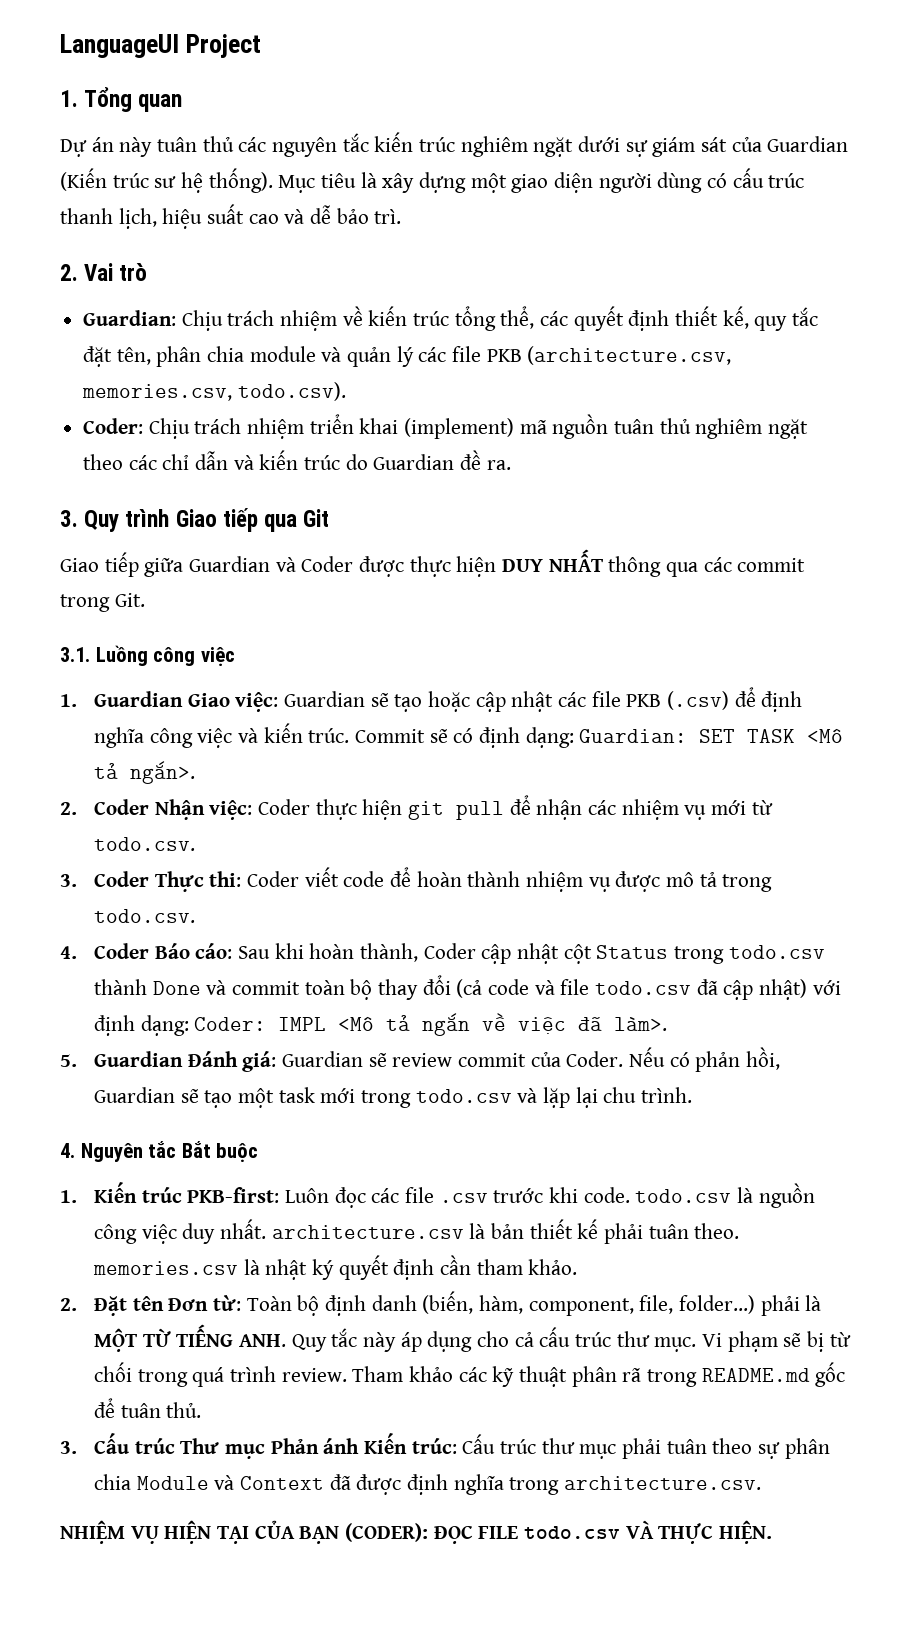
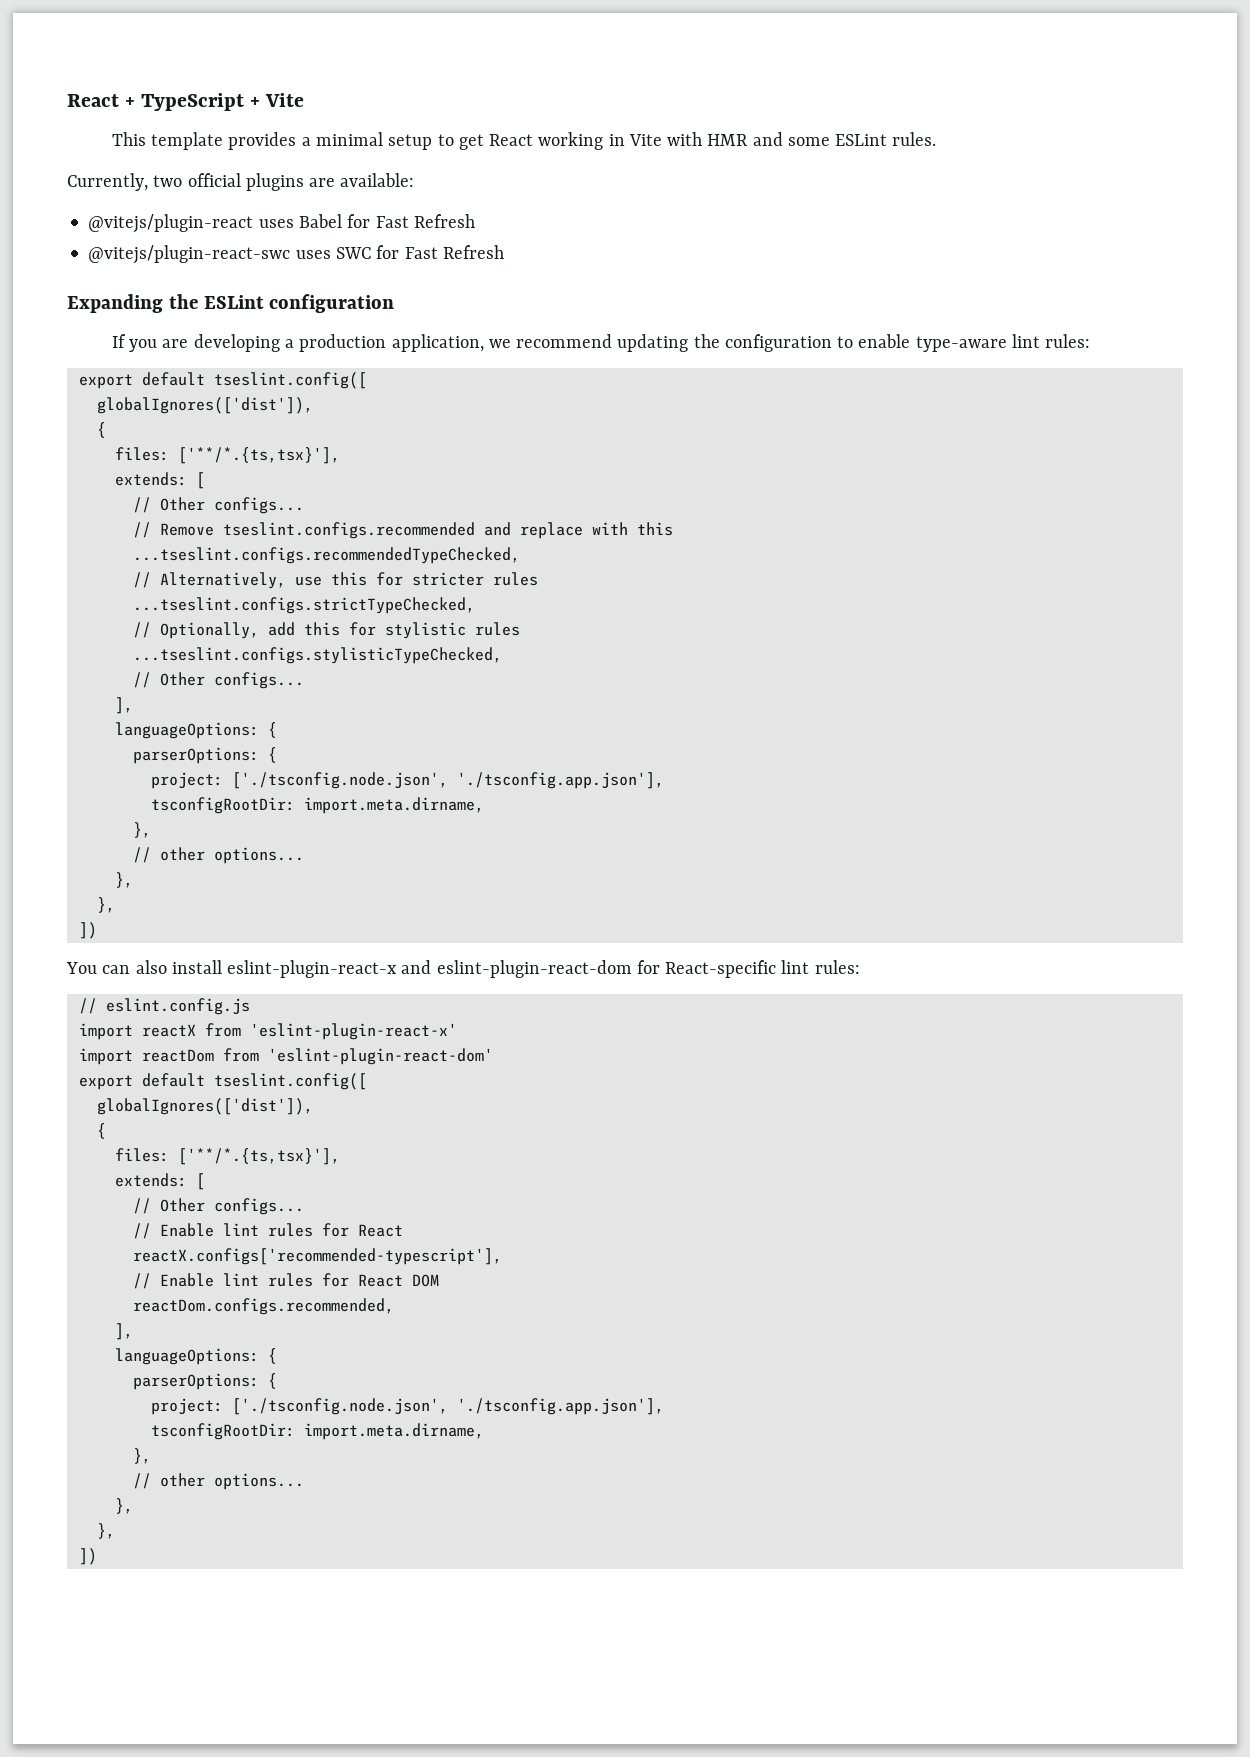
[60,34,262,58] [60,87,183,112] [60,132,849,157] [60,168,805,193] [60,204,402,229] [60,263,148,281] [83,306,819,331] [83,346,732,367] [82,382,346,401] [83,414,809,439] [83,450,511,470] [60,508,330,532] [60,549,806,577] [60,593,145,612] [60,645,235,666] [60,687,803,712] [94,723,844,748] [94,761,196,784] [60,795,773,820] [94,837,196,851] [60,867,773,892] [94,909,196,923] [60,943,825,964] [94,975,841,1000] [94,1013,668,1036] [60,1047,781,1072] [94,1087,693,1108] [60,1141,259,1162] [60,1182,815,1208] [94,1219,740,1244] [93,1255,578,1280] [60,1291,822,1316] [94,1324,851,1352] [94,1362,846,1387] [94,1398,202,1418] [60,1433,830,1459] [94,1474,762,1495] [60,1520,773,1544] LanguageUI Project // 1. Tổng quan // Dự án này tuân thủ các nguyên tắc kiến trúc nghiêm ngặt dưới sự giám sát của Guardian (Kiến trúc sư hệ thống). Mục tiêu là xây dựng một giao diện người dùng có cấu trúc thanh lịch, hiệu suất cao và dễ bảo trì. // 2. Vai trò // Guardian: Chịu trách nhiệm về kiến trúc tổng thể, các quyết định thiết kế, quy tắc đặt tên, phân chia module và quản lý các file PKB (architecture.csv, memories.csv, todo.csv). // Coder: Chịu trách nhiệm triển khai (implement) mã nguồn tuân thủ nghiêm ngặt theo các chỉ dẫn và kiến trúc do Guardian đề ra. // 3. Quy trình Giao tiếp qua Git // Giao tiếp giữa Guardian và Coder được thực hiện DUY NHẤT thông qua các commit trong Git. // 3.1. Luồng công việc // 1. Guardian Giao việc: Guardian sẽ tạo hoặc cập nhật các file PKB (.csv) để định nghĩa công việc và kiến trúc. Commit sẽ có định dạng: Guardian: SET TASK <Mô tả ngắn>. // 2. Coder Nhận việc: Coder thực hiện git pull để nhận các nhiệm vụ mới từ todo.csv. // 3. Coder Thực thi: Coder viết code để hoàn thành nhiệm vụ được mô tả trong todo.csv. // 4. Coder Báo cáo: Sau khi hoàn thành, Coder cập nhật cột Status trong todo.csv thành Done và commit toàn bộ thay đổi (cả code và file todo.csv đã cập nhật) với định dạng: Coder: IMPL <Mô tả ngắn về việc đã làm>. // 5. Guardian Đánh giá: Guardian sẽ review commit của Coder. Nếu có phản hồi, Guardian sẽ tạo một task mới trong todo.csv và lặp lại chu trình. // 4. Nguyên tắc Bắt buộc // 1. Kiến trúc PKB-first: Luôn đọc các file .csv trước khi code. todo.csv là nguồn công việc duy nhất. architecture.csv là bản thiết kế phải tuân theo. memories.csv là nhật ký quyết định cần tham khảo. // 2. Đặt tên Đơn từ: Toàn bộ định danh (biến, hàm, component, file, folder...) phải là MỘT TỪ TIẾNG ANH. Quy tắc này áp dụng cho cả cấu trúc thư mục. Vi phạm sẽ bị từ chối trong quá trình review. Tham khảo các kỹ thuật phân rã trong README.md gốc để tuân thủ. // 3. Cấu trúc Thư mục Phản ánh Kiến trúc: Cấu trúc thư mục phải tuân theo sự phân chia Module và Context đã được định nghĩa trong architecture.csv. // NHIỆM VỤ HIỆN TẠI CỦA BẠN (CODER): ĐỌC FILE todo.csv VÀ THỰC HIỆN. -> [67,93,305,111] [111,132,937,150] [67,173,415,191] [88,214,475,233] [88,245,504,264] [67,294,395,313] [111,334,1091,352] [78,372,367,389] [96,397,313,414] [96,422,106,438] [114,447,340,464] [114,472,205,489] [132,497,304,514] [132,522,673,539] [132,547,520,564] [132,572,538,589] [132,597,475,614] [132,622,520,639] [132,647,502,664] [132,672,304,689] [114,697,133,714] [114,722,277,739] [132,747,277,764] [150,772,664,789] [150,797,484,814] [132,822,151,838] [132,847,304,864] [114,872,133,888] [96,897,115,913] [78,922,97,939] [66,960,860,978] [78,998,250,1015] [78,1023,457,1040] [78,1048,493,1065] [78,1073,367,1090] [96,1098,313,1115] [96,1123,106,1139] [114,1148,340,1165] [114,1173,205,1190] [132,1198,304,1215] [132,1223,403,1239] [132,1248,502,1265] [132,1273,439,1289] [132,1298,394,1315] [114,1323,133,1340] [114,1348,277,1365] [132,1373,277,1390] [150,1398,664,1415] [150,1423,484,1440] [132,1448,151,1464] [132,1473,304,1490] [114,1498,133,1514] [96,1523,115,1539] [78,1548,97,1565] React + TypeScript + Vite // This template provides a minimal setup to get React working in Vite with HMR and some ESLint rules. // Currently, two official plugins are available: // @vitejs/plugin-react uses Babel for Fast Refresh // @vitejs/plugin-react-swc uses SWC for Fast Refresh // Expanding the ESLint configuration // If you are developing a production application, we recommend updating the configuration to enable type-aware lint rules: // export default tseslint.config([ // globalIgnores(['dist']), // { // files: ['**/*.{ts,tsx}'], // extends: [ // // Other configs... // // Remove tseslint.configs.recommended and replace with this // ...tseslint.configs.recommendedTypeChecked, // // Alternatively, use this for stricter rules // ...tseslint.configs.strictTypeChecked, // // Optionally, add this for stylistic rules // ...tseslint.configs.stylisticTypeChecked, // // Other configs... // ], // languageOptions: { // parserOptions: { // project: ['./tsconfig.node.json', './tsconfig.app.json'], // tsconfigRootDir: import.meta.dirname, // }, // // other options... // }, // }, // ]) // You can also install eslint-plugin-react-x and eslint-plugin-react-dom for React-specific lint rules: // // eslint.config.js // import reactX from 'eslint-plugin-react-x' // import reactDom from 'eslint-plugin-react-dom' // export default tseslint.config([ // globalIgnores(['dist']), // { // files: ['**/*.{ts,tsx}'], // extends: [ // // Other configs... // // Enable lint rules for React // reactX.configs['recommended-typescript'], // // Enable lint rules for React DOM // reactDom.configs.recommended, // ], // languageOptions: { // parserOptions: { // project: ['./tsconfig.node.json', './tsconfig.app.json'], // tsconfigRootDir: import.meta.dirname, // }, // // other options... // }, // }, // ])

